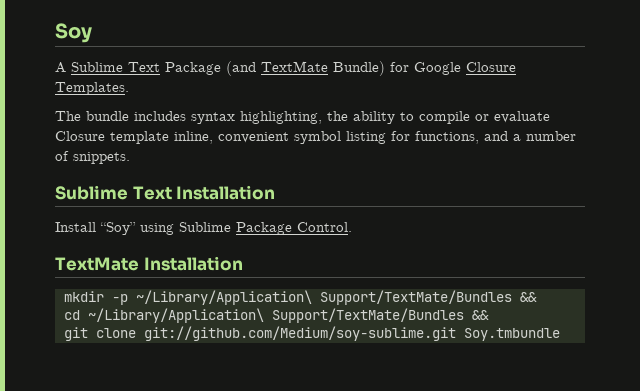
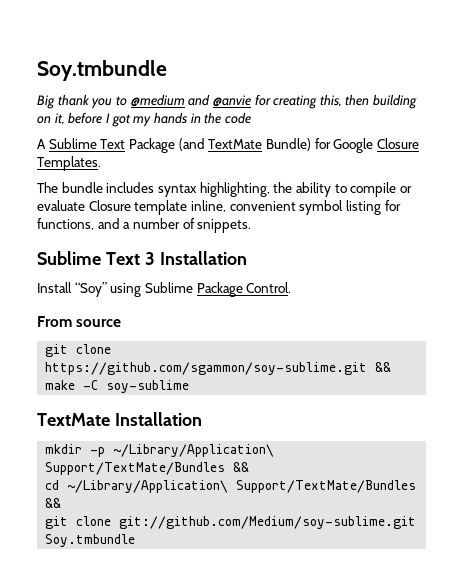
[55,23,92,43] Soy -> [37,60,167,81] [37,94,418,109] [37,112,251,127] Soy.tmbundle // Big thank you to @medium and @anvie for creating this, then building on it, before I got my hands in the code
(172, 193) none -> [144,252,155,265] 3
(352, 227) none -> [37,316,122,327] [45,344,112,357] [45,362,392,375] [45,380,190,393] // From source // git clone https://github.com/sgammon/soy-sublime.git && make -C soy-sublime

